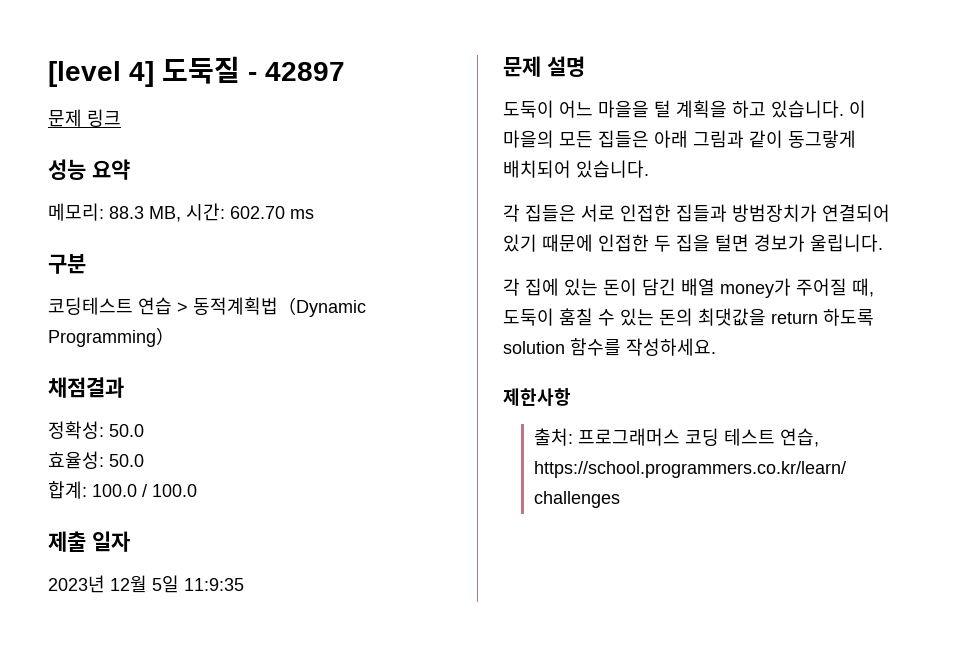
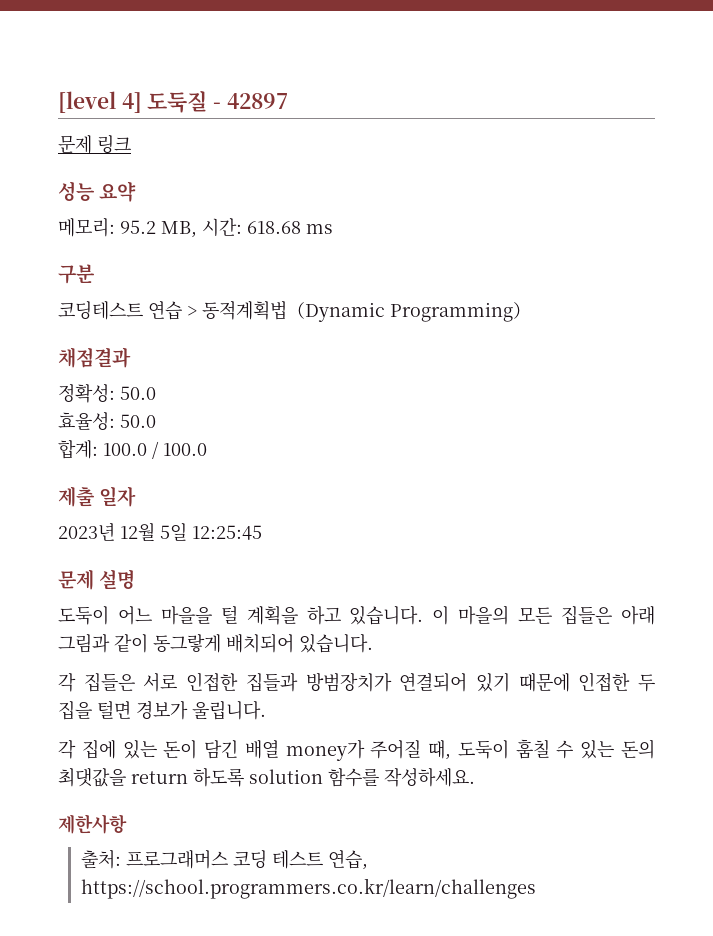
[109,206,144,219] 88.3 -> [120,220,156,234] 95.2
[230,206,285,219] 602.70 -> [247,221,301,234] 618.68
[184,578,244,591] 11:9:35 -> [192,525,262,540] 12:25:45

